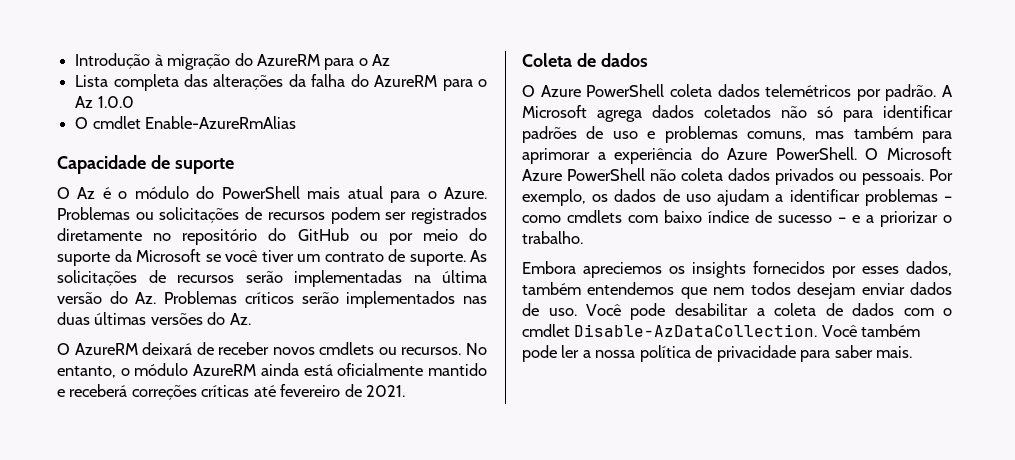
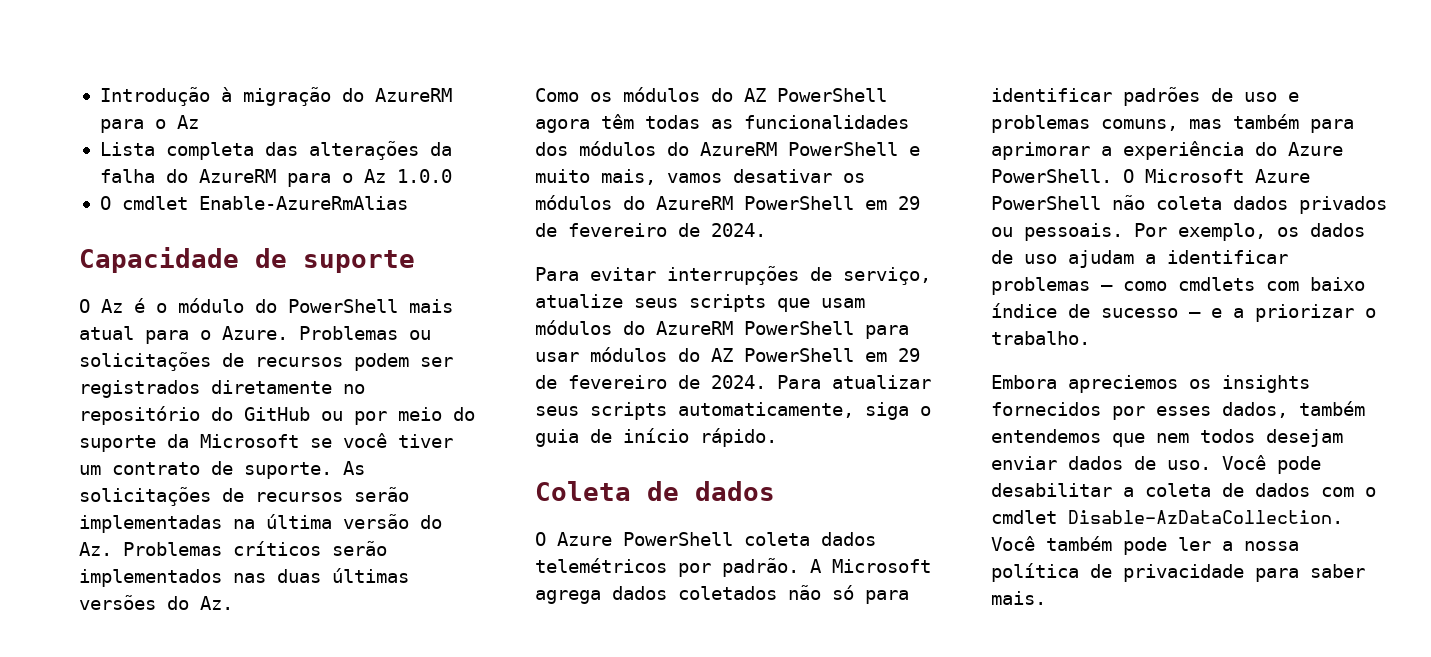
[57,342,487,355] [57,363,488,378] [57,384,406,400] O AzureRM deixará de receber novos cmdlets ou recursos. No entanto, o módulo AzureRM ainda está oficialmente mantido e receberá correções críticas até fevereiro de 2021. -> [535,87,887,102] [535,114,909,133] [535,141,920,156] [535,169,865,185] [535,195,920,210] [535,223,766,237] [535,266,931,285] [535,294,865,312] [535,320,909,339] [535,347,920,362] [535,375,931,389] [535,402,931,420] [535,428,777,447] Como os módulos do AZ PowerShell agora têm todas as funcionalidades dos módulos do AzureRM PowerShell e muito mais, vamos desativar os módulos do AzureRM PowerShell em 29 de fevereiro de 2024. // Para evitar interrupções de serviço, atualize seus scripts que usam módulos do AzureRM PowerShell para usar módulos do AZ PowerShell em 29 de fevereiro de 2024. Para atualizar seus scripts automaticamente, siga o guia de início rápido.

